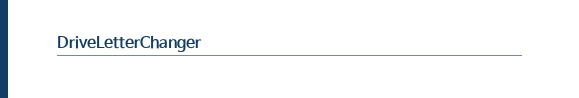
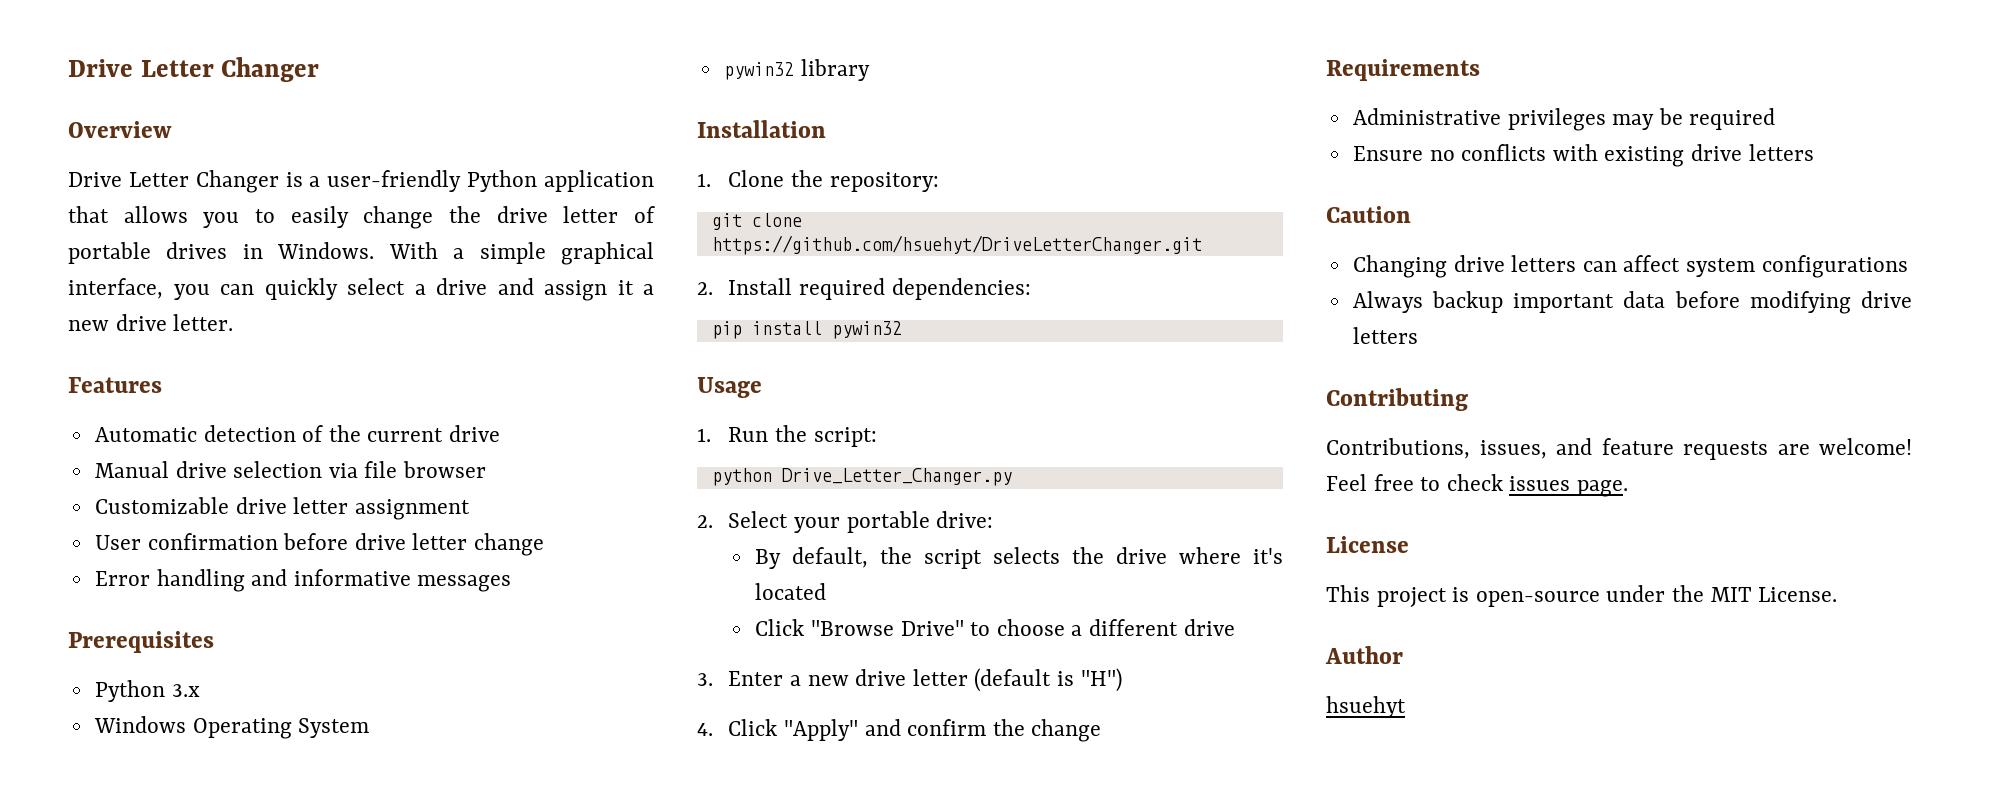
[57,36,202,52] DriveLetterChanger -> [68,57,320,82] [68,121,172,138] [68,170,655,193] [68,206,655,229] [68,242,655,265] [68,278,654,301] [68,314,234,331] [68,377,162,393] [94,425,501,442] [94,461,487,478] [94,497,470,520] [94,533,545,556] [94,569,512,592] [68,631,214,653] [94,680,200,702] [93,716,370,739] [723,59,870,81] [697,120,826,138] [697,170,939,192] [711,213,802,230] [711,235,1202,255] [697,278,1031,300] [711,321,902,339] [697,377,762,398] [697,425,877,447] [711,468,1012,486] [697,511,994,533] [755,547,1283,569] [755,583,827,600] [755,619,1235,636] [697,668,1122,692] [697,719,1102,742] [1326,59,1480,81] [1352,108,1776,131] [1352,144,1814,167] [1326,206,1411,223] [1352,255,1908,278] [1352,291,1912,314] [1352,327,1418,344] [1326,388,1468,411] [1326,438,1912,460] [1326,474,1629,497] [1326,536,1409,553] [1326,585,1838,607] [1325,646,1403,664] [1326,696,1406,718] Drive Letter Changer // Overview // Drive Letter Changer is a user-friendly Python application that allows you to easily change the drive letter of portable drives in Windows. With a simple graphical interface, you can quickly select a drive and assign it a new drive letter. // Features // Automatic detection of the current drive // Manual drive selection via file browser // Customizable drive letter assignment // User confirmation before drive letter change // Error handling and informative messages // Prerequisites // Python 3.x // Windows Operating System // pywin32 library // Installation // 1. Clone the repository: // git clone https://github.com/hsuehyt/DriveLetterChanger.git // 2. Install required dependencies: // pip install pywin32 // Usage // 1. Run the script: // python Drive_Letter_Changer.py // 2. Select your portable drive: // By default, the script selects the drive where it's located // Click "Browse Drive" to choose a different drive // 3. Enter a new drive letter (default is "H") // 4. Click "Apply" and confirm the change // Requirements // Administrative privileges may be required // Ensure no conflicts with existing drive letters // Caution // Changing drive letters can affect system configurations // Always backup important data before modifying drive letters // Contributing // Contributions, issues, and feature requests are welcome! Feel free to check issues page. // License // This project is open-source under the MIT License. // Author // hsuehyt

